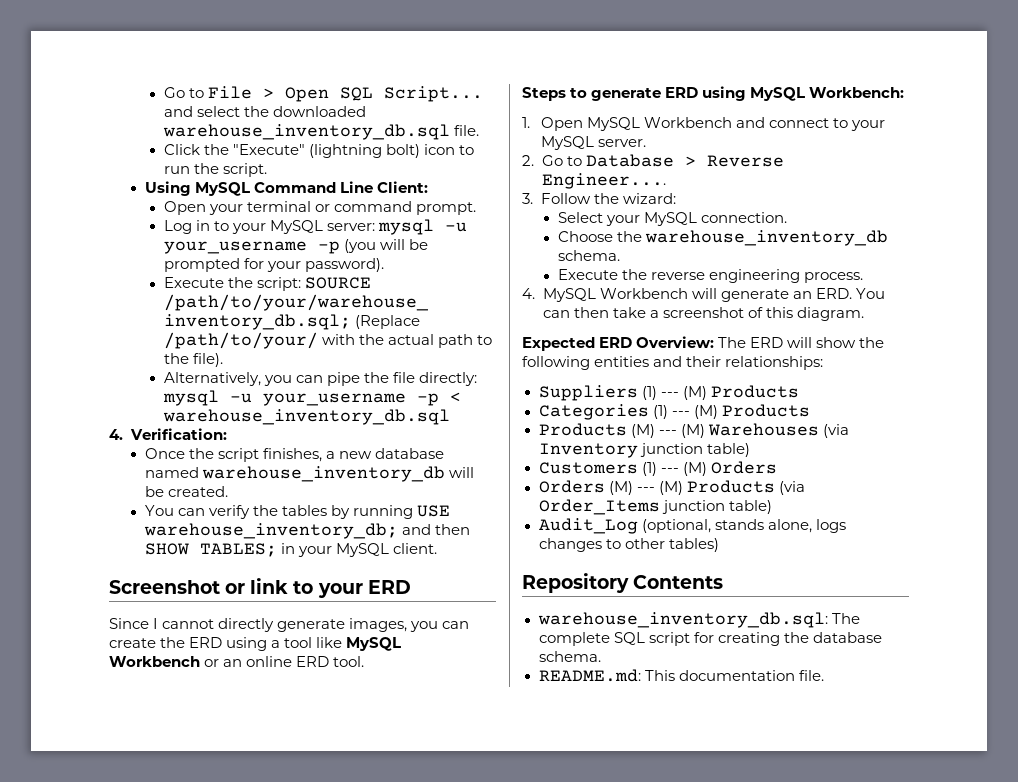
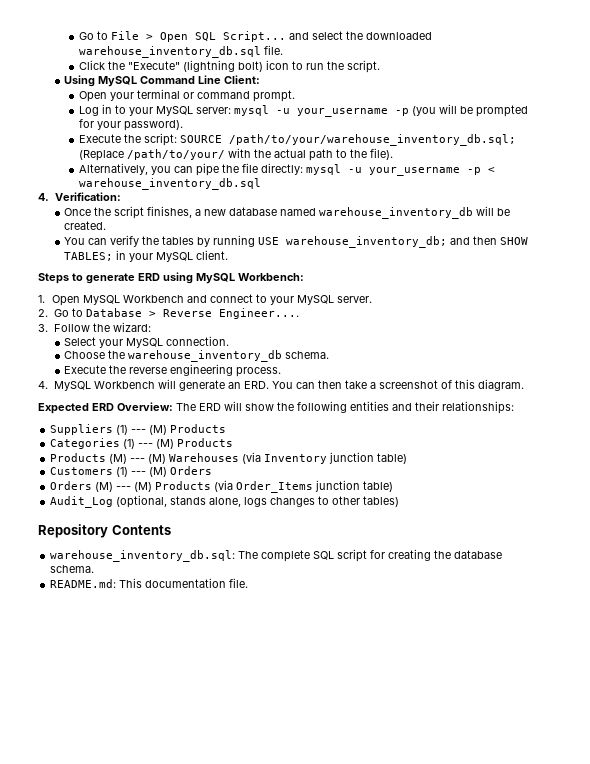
[109,578,411,598] [109,618,470,632] [109,637,402,651] [109,656,365,667] // Screenshot or link to your ERD // Since I cannot directly generate images, you can create the ERD using a tool like MySQL Workbench or an online ERD tool. -> (229, 255) none

